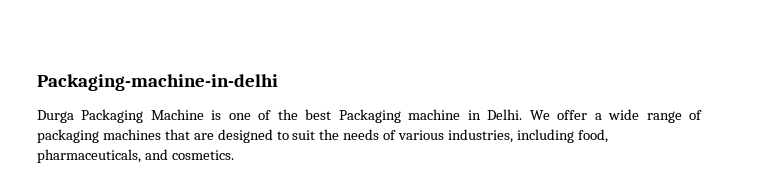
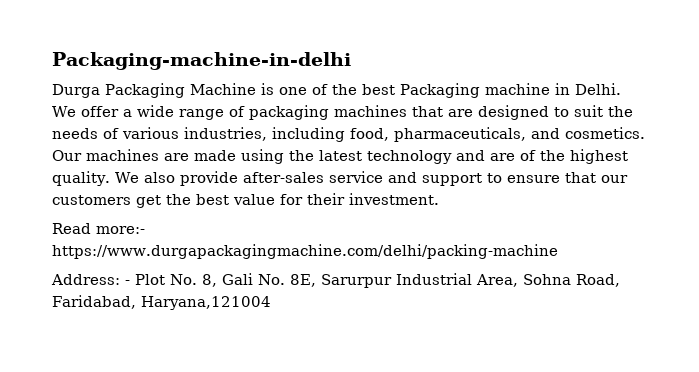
(234, 155) none -> [52,149,628,164] [52,171,628,186] [52,193,439,208] [52,223,145,234] [52,244,558,259] [51,273,620,288] [52,295,271,310] Our machines are made using the latest technology and are of the highest quality. We also provide after-sales service and support to ensure that our customers get the best value for their investment. // Read more:- https://www.durgapackagingmachine.com/delhi/packing-machine // Address: - Plot No. 8, Gali No. 8E, Sarurpur Industrial Area, Sohna Road, Faridabad, Haryana,121004

